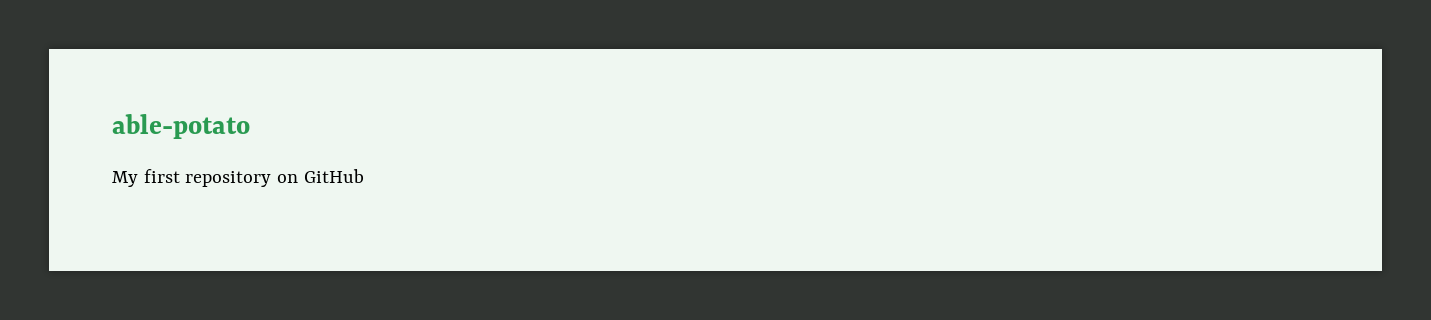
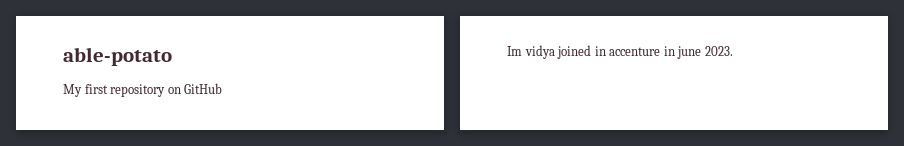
(364, 176) none -> [507,45,733,59] // Im vidya joined in accenture in june 2023.

